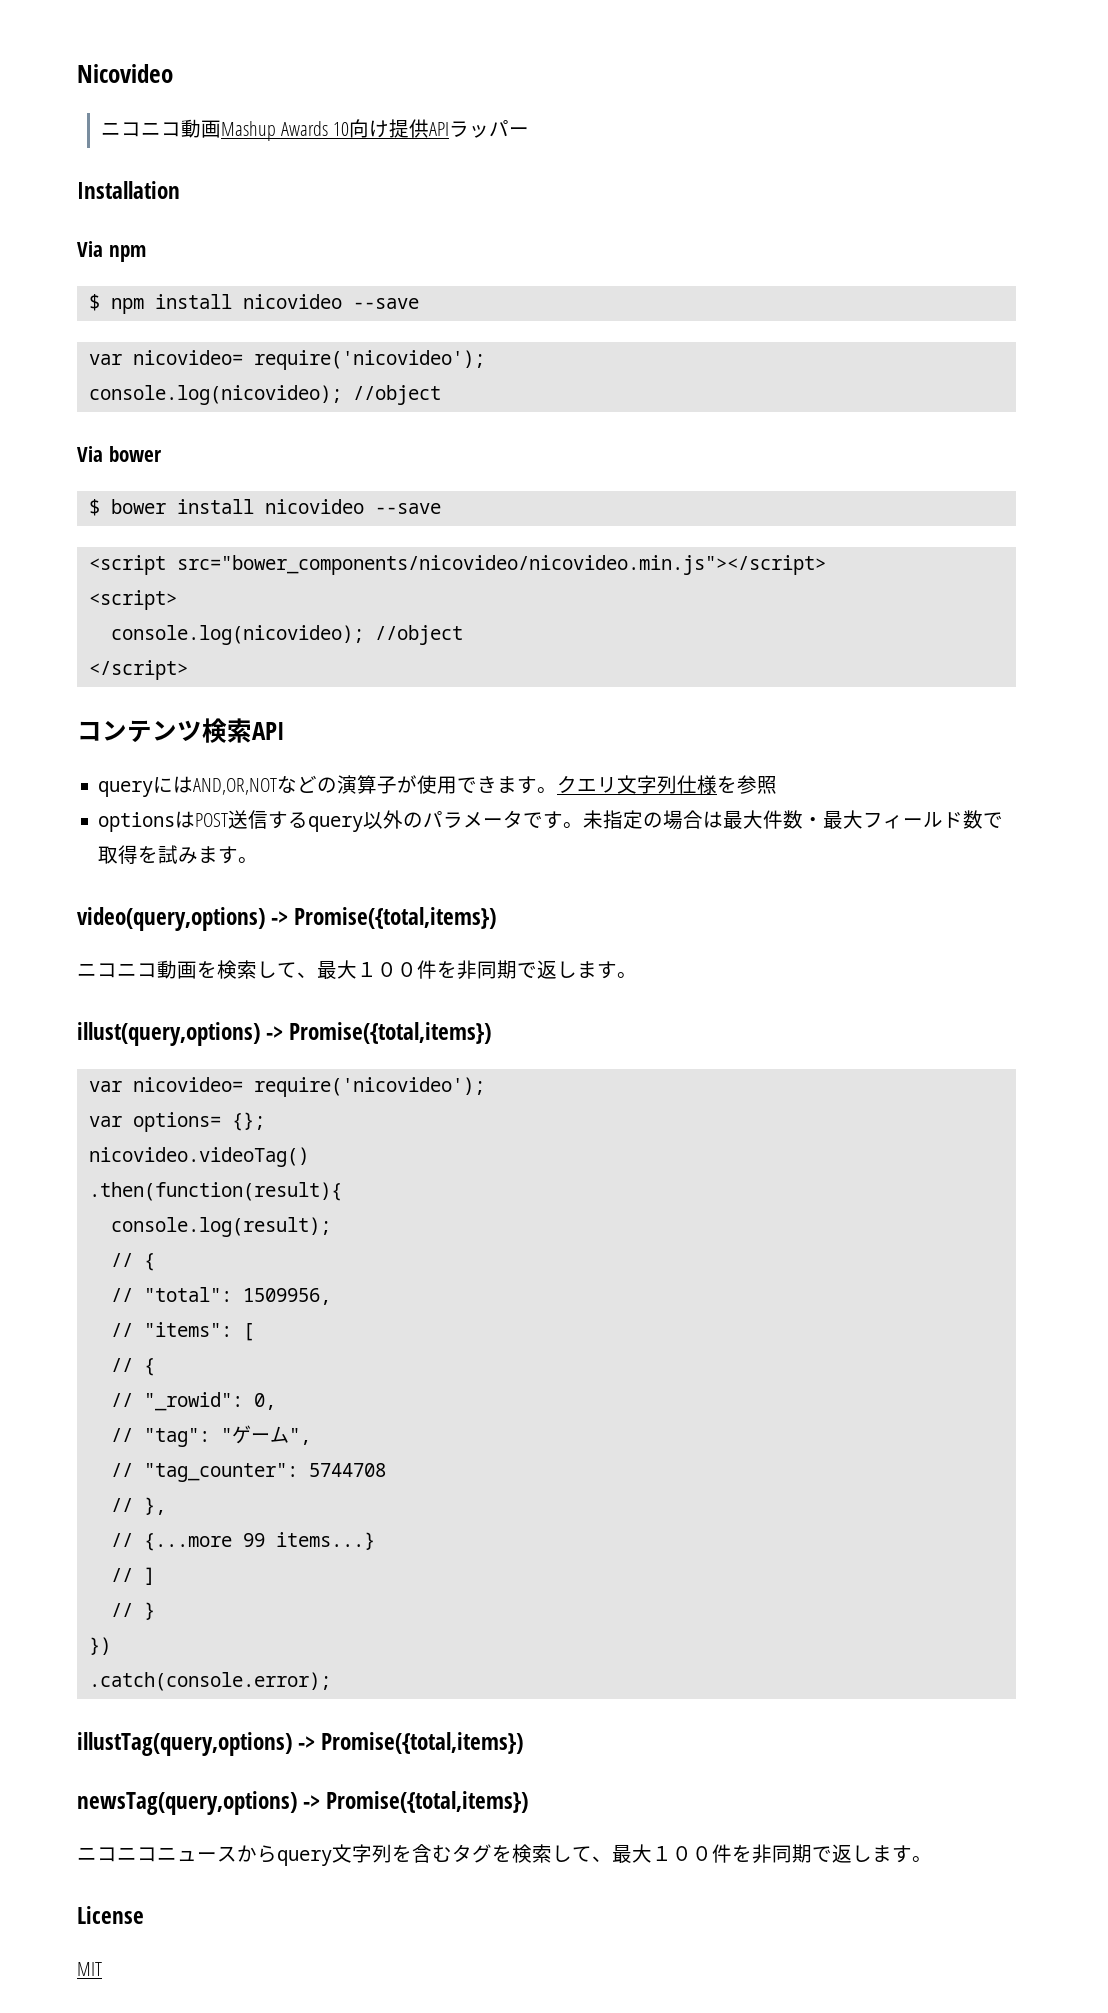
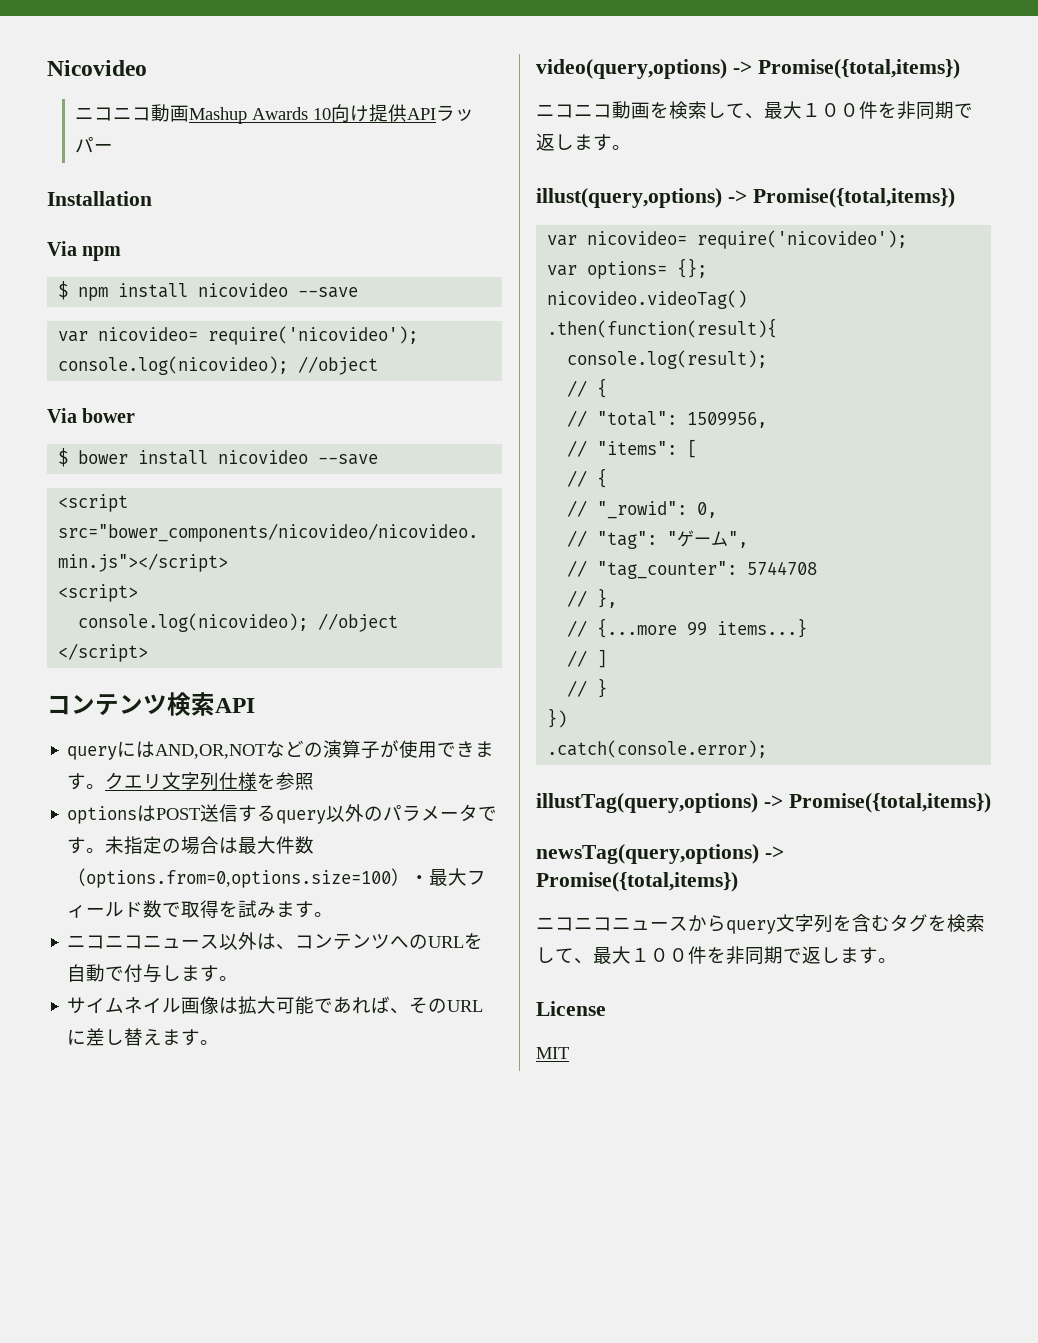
(804, 819) none -> [67,868,411,888] （options.from=0,options.size=100）
(259, 860) none -> [67,932,484,950] [67,964,239,983] [67,996,484,1015] [67,1028,220,1046] // ニコニコニュース以外は、コンテンツへのURLを自動で付与します。 // サイムネイル画像は拡大可能であれば、そのURLに差し替えます。

